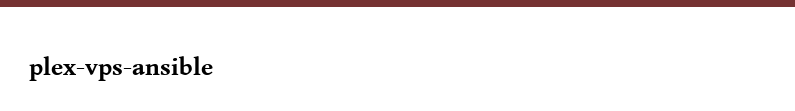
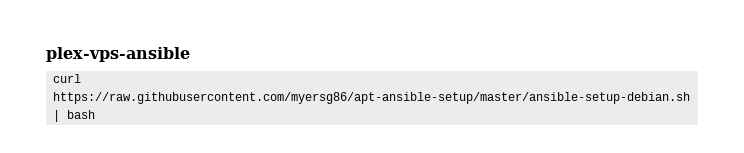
(213, 68) none -> [52,74,81,83] [52,92,690,104] [52,110,95,122] // curl https://raw.githubusercontent.com/myersg86/apt-ansible-setup/master/ansible-setup-debian.sh | bash

